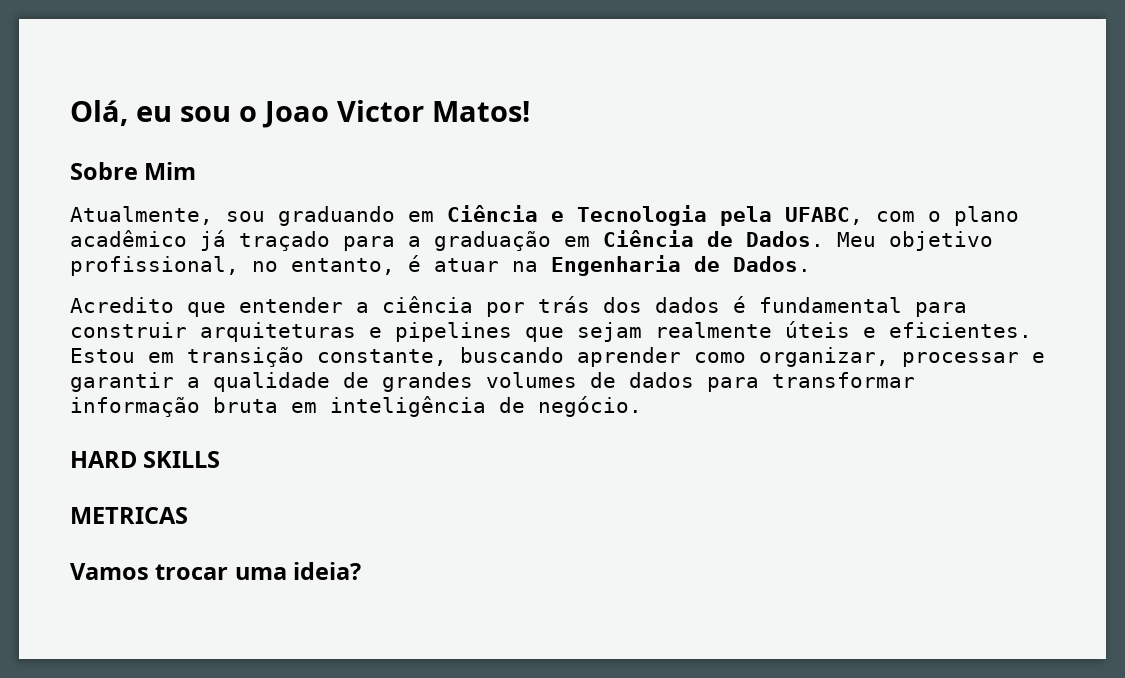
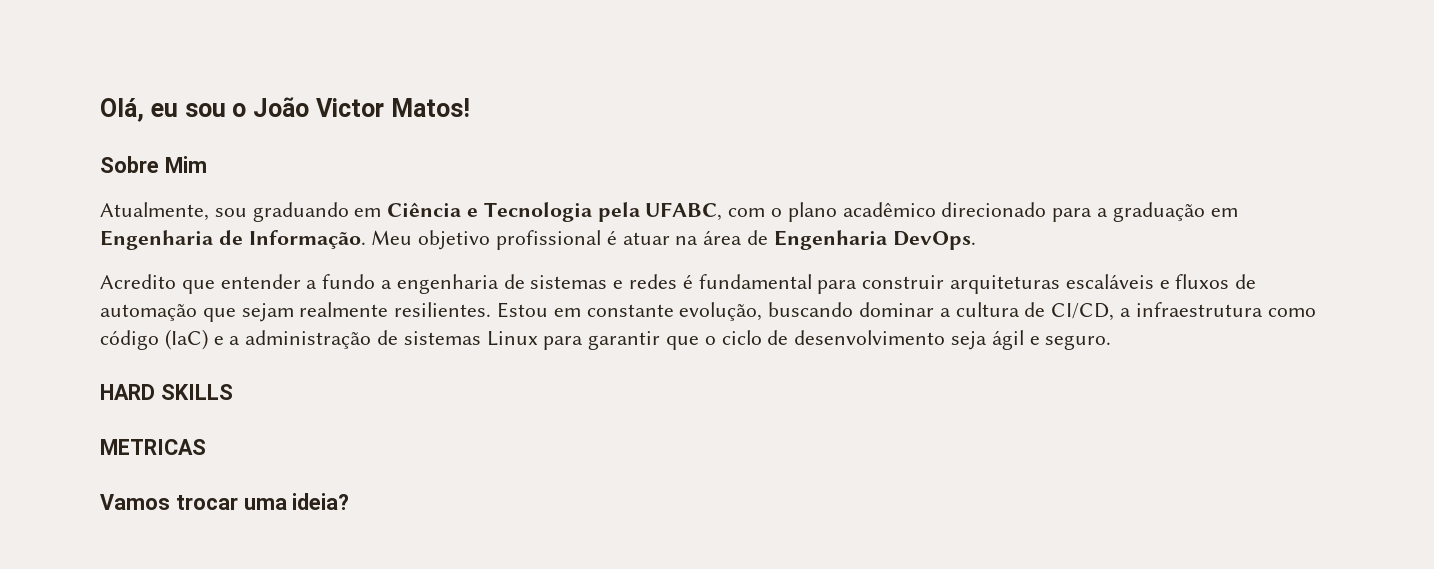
[262,101,329,128] Joao -> [253,97,309,117] João
[200,230,330,251] já traçado -> [941,202,1047,217] direcionado
[603,230,993,251] [70,255,811,276] [70,296,720,317] Ciência de Dados. Meu objetivo profissional, no entanto, é atuar na Engenharia de Dados. // Acredito que entender a ciência por trás dos dados -> [100,230,976,250] [100,274,678,294] Engenharia de Informação. Meu objetivo profissional é atuar na área de Engenharia DevOps. // Acredito que entender a fundo a engenharia de sistemas e redes
[369,321,1032,342] [70,347,1045,367] [70,372,915,392] [70,396,642,417] e pipelines que sejam realmente úteis e eficientes. Estou em transição constante, buscando aprender como organizar, processar e garantir a qualidade de grandes volumes de dados para transformar informação bruta em inteligência de negócio. -> [1065,274,1257,289] [100,302,1316,322] [100,329,1112,350] escaláveis e fluxos de automação que sejam realmente resilientes. Estou em constante evolução, buscando dominar a cultura de CI/CD, a infraestrutura como código (IaC) e a administração de sistemas Linux para garantir que o ciclo de desenvolvimento seja ágil e seguro.

